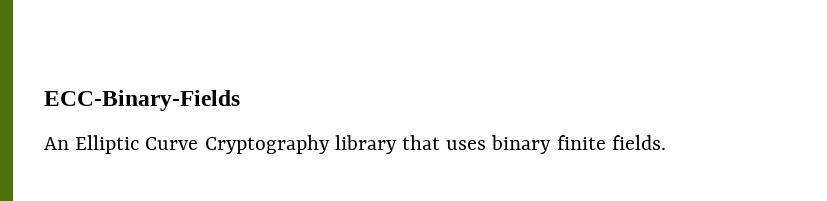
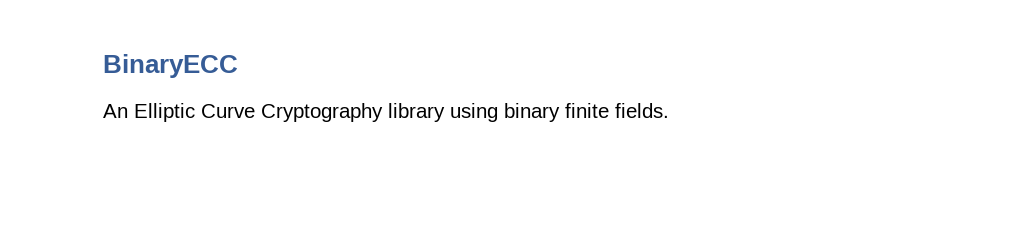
[44,90,240,111] ECC-Binary-Fields -> [103,54,238,78] BinaryECC
[402,135,487,150] that uses -> [450,103,498,122] using

